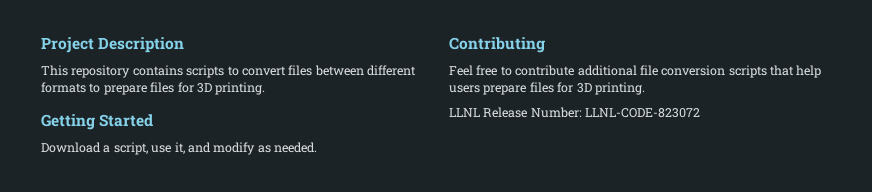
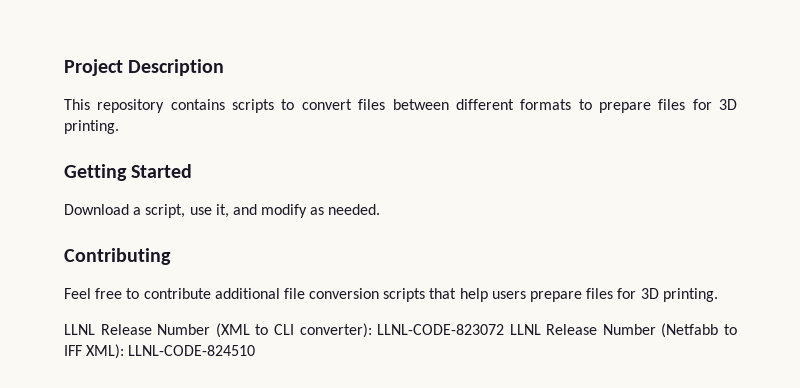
[530,107,701,118] Number: LLNL-CODE-823072 -> [157,323,738,338] [64,344,256,359] Number (XML to CLI converter): LLNL-CODE-823072 LLNL Release Number (Netfabb to IFF XML): LLNL-CODE-824510

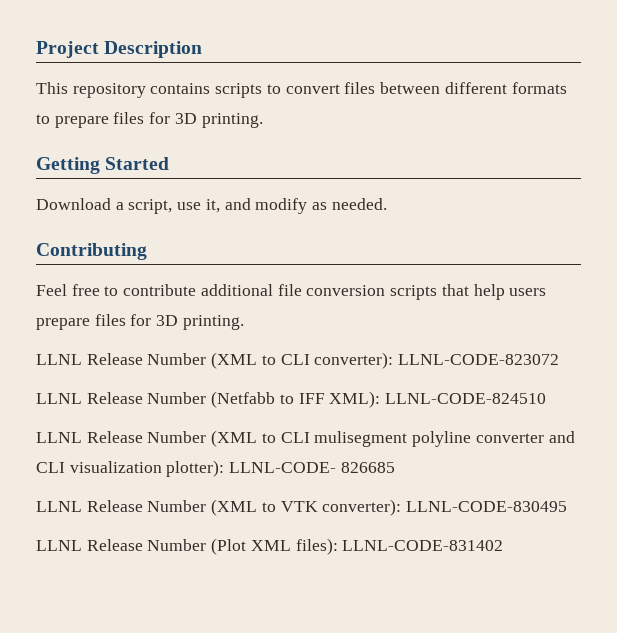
(505, 329) none -> (560, 359) //
(256, 350) none -> [36,430,575,447] [36,460,395,477] [36,499,568,516] [36,538,504,555] // LLNL Release Number (XML to CLI mulisegment polyline converter and CLI visualization plotter): LLNL-CODE- 826685 // LLNL Release Number (XML to VTK converter): LLNL-CODE-830495 // LLNL Release Number (Plot XML files): LLNL-CODE-831402

